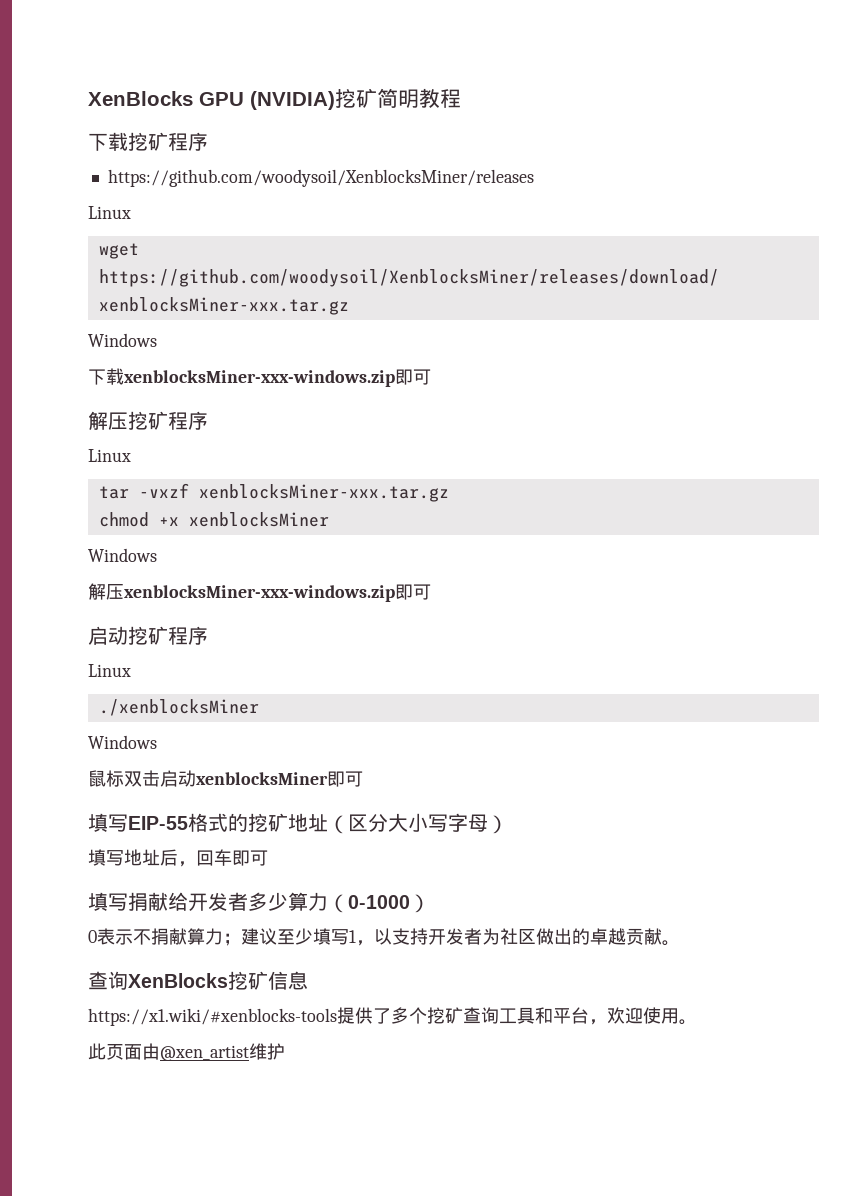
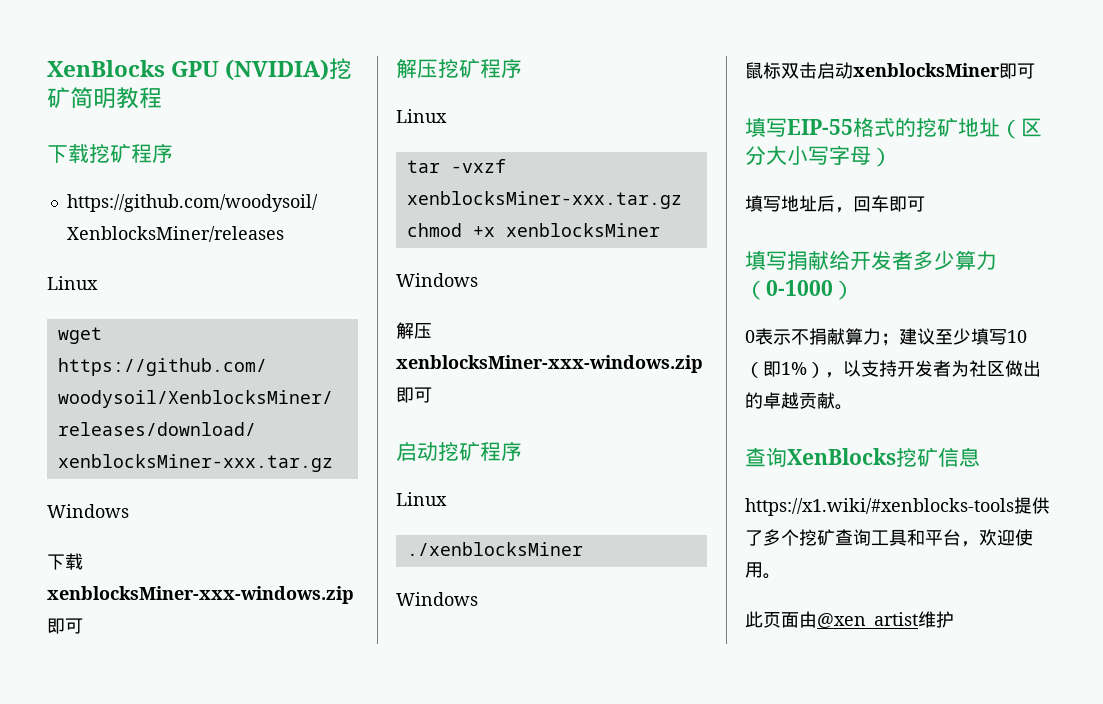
[349,930,356,943] 1 -> [1007,330,1027,343] [745,361,825,378] 10（即1%）

